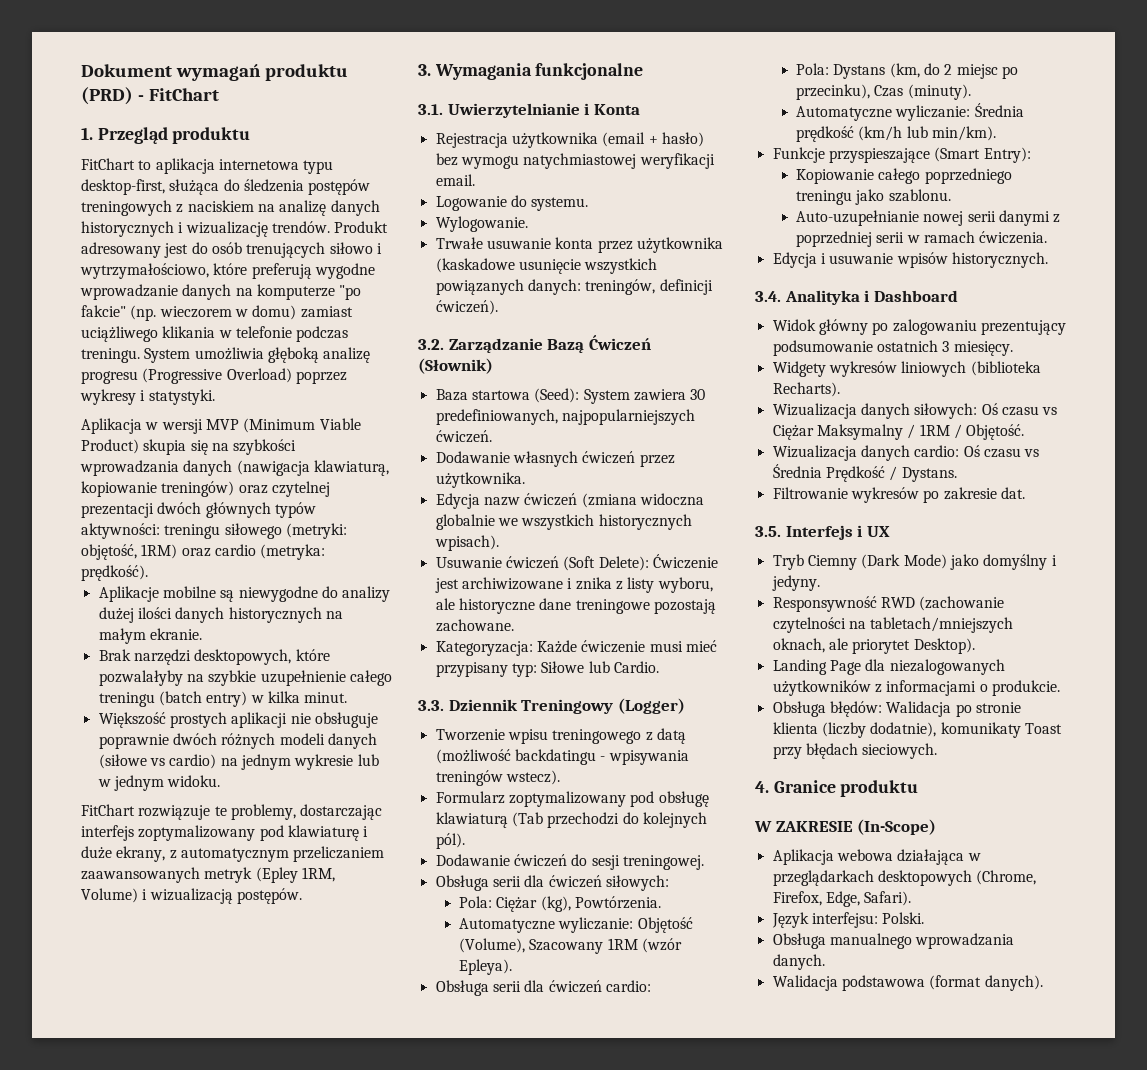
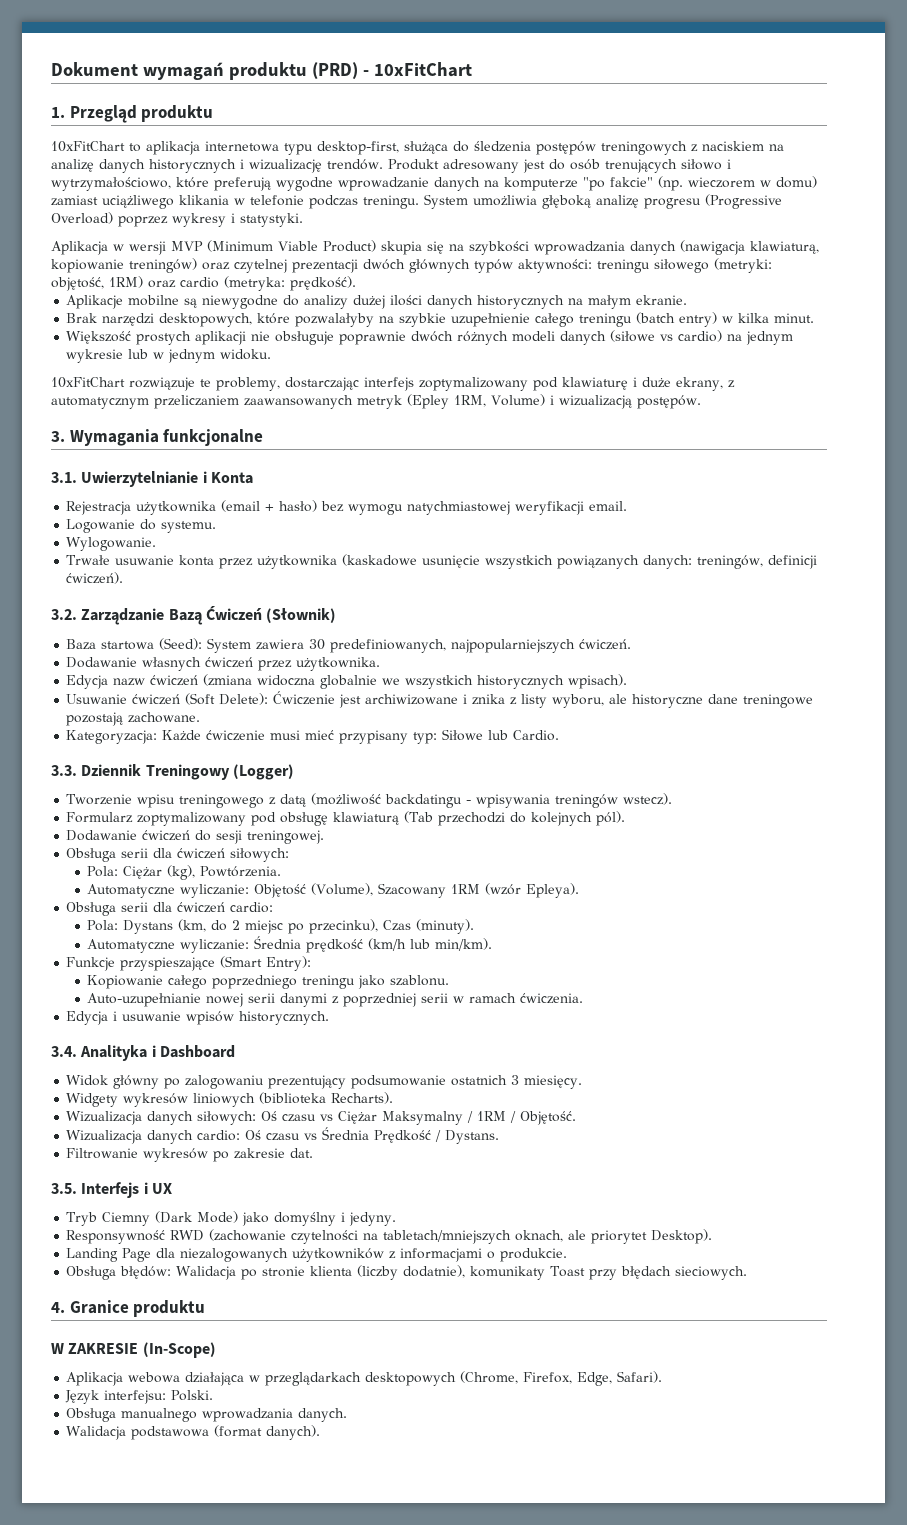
[148,88,219,101] FitChart -> [373,62,472,77] 10xFitChart
[81,158,135,170] FitChart -> [51,141,125,152] 10xFitChart
[81,804,135,816] FitChart -> [51,377,125,388] 10xFitChart

